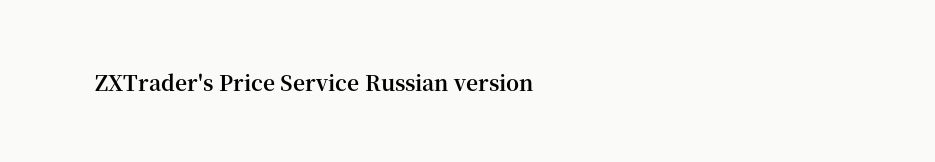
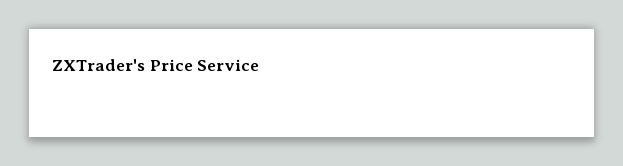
[365,73,533,91] Russian version -> (260, 65) none

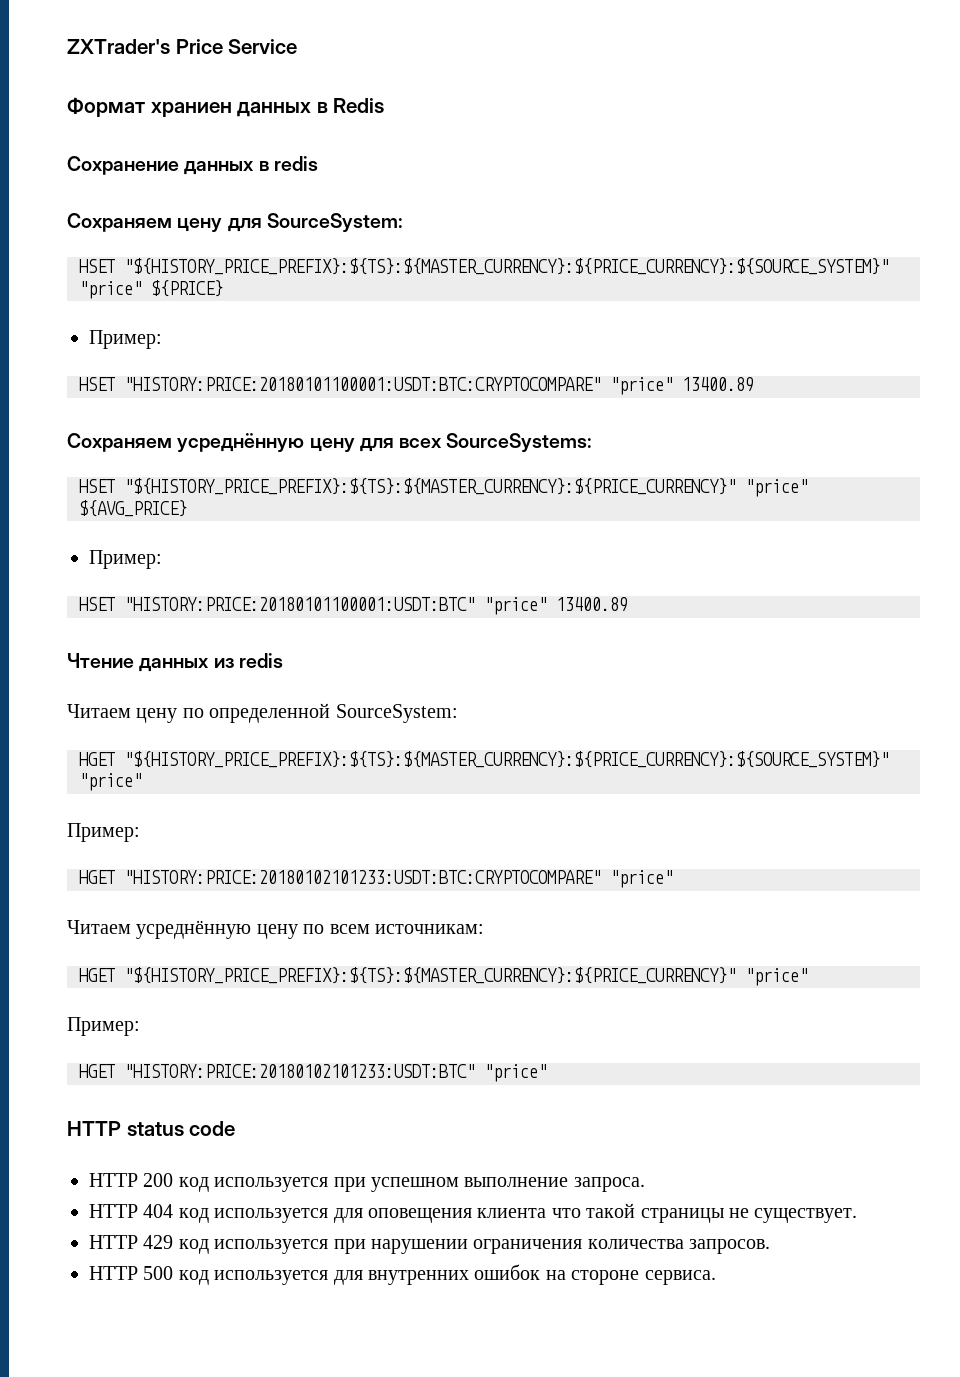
(260, 65) none -> [67,97,385,117] [67,156,318,175] [67,213,403,232] [79,258,889,275] [79,280,223,299] [89,330,162,349] [79,377,754,395] [67,433,593,452] [79,478,808,497] [79,500,187,517] [89,550,162,569] [79,597,628,615] [67,653,283,672] [67,703,458,723] [79,751,889,768] [79,773,142,791] [67,823,140,842] [79,870,673,888] [67,920,484,939] [79,967,808,986] [67,1017,140,1036] [79,1064,547,1082] [67,1121,236,1136] [89,1173,645,1192] [89,1203,858,1223] [89,1235,771,1254] [89,1264,716,1285] // Формат храниен данных в Redis // Сохранение данных в redis // Сохраняем цену для SourceSystem: // HSET "${HISTORY_PRICE_PREFIX}:${TS}:${MASTER_CURRENCY}:${PRICE_CURRENCY}:${SOURCE_SYSTEM}" "price" ${PRICE} // Пример: // HSET "HISTORY:PRICE:20180101100001:USDT:BTC:CRYPTOCOMPARE" "price" 13400.89 // Сохраняем усреднённую цену для всех SourceSystems: // HSET "${HISTORY_PRICE_PREFIX}:${TS}:${MASTER_CURRENCY}:${PRICE_CURRENCY}" "price" ${AVG_PRICE} // Пример: // HSET "HISTORY:PRICE:20180101100001:USDT:BTC" "price" 13400.89 // Чтение данных из redis // Читаем цену по определенной SourceSystem: // HGET "${HISTORY_PRICE_PREFIX}:${TS}:${MASTER_CURRENCY}:${PRICE_CURRENCY}:${SOURCE_SYSTEM}" "price" // Пример: // HGET "HISTORY:PRICE:20180102101233:USDT:BTC:CRYPTOCOMPARE" "price" // Читаем усреднённую цену по всем источникам: // HGET "${HISTORY_PRICE_PREFIX}:${TS}:${MASTER_CURRENCY}:${PRICE_CURRENCY}" "price" // Пример: // HGET "HISTORY:PRICE:20180102101233:USDT:BTC" "price" // HTTP status code // HTTP 200 код используется при успешном выполнение запроса. // HTTP 404 код используется для оповещения клиента что такой страницы не существует. // HTTP 429 код используется при нарушении ограничения количества запросов. // HTTP 500 код используется для внутренних ошибок на стороне сервиса.

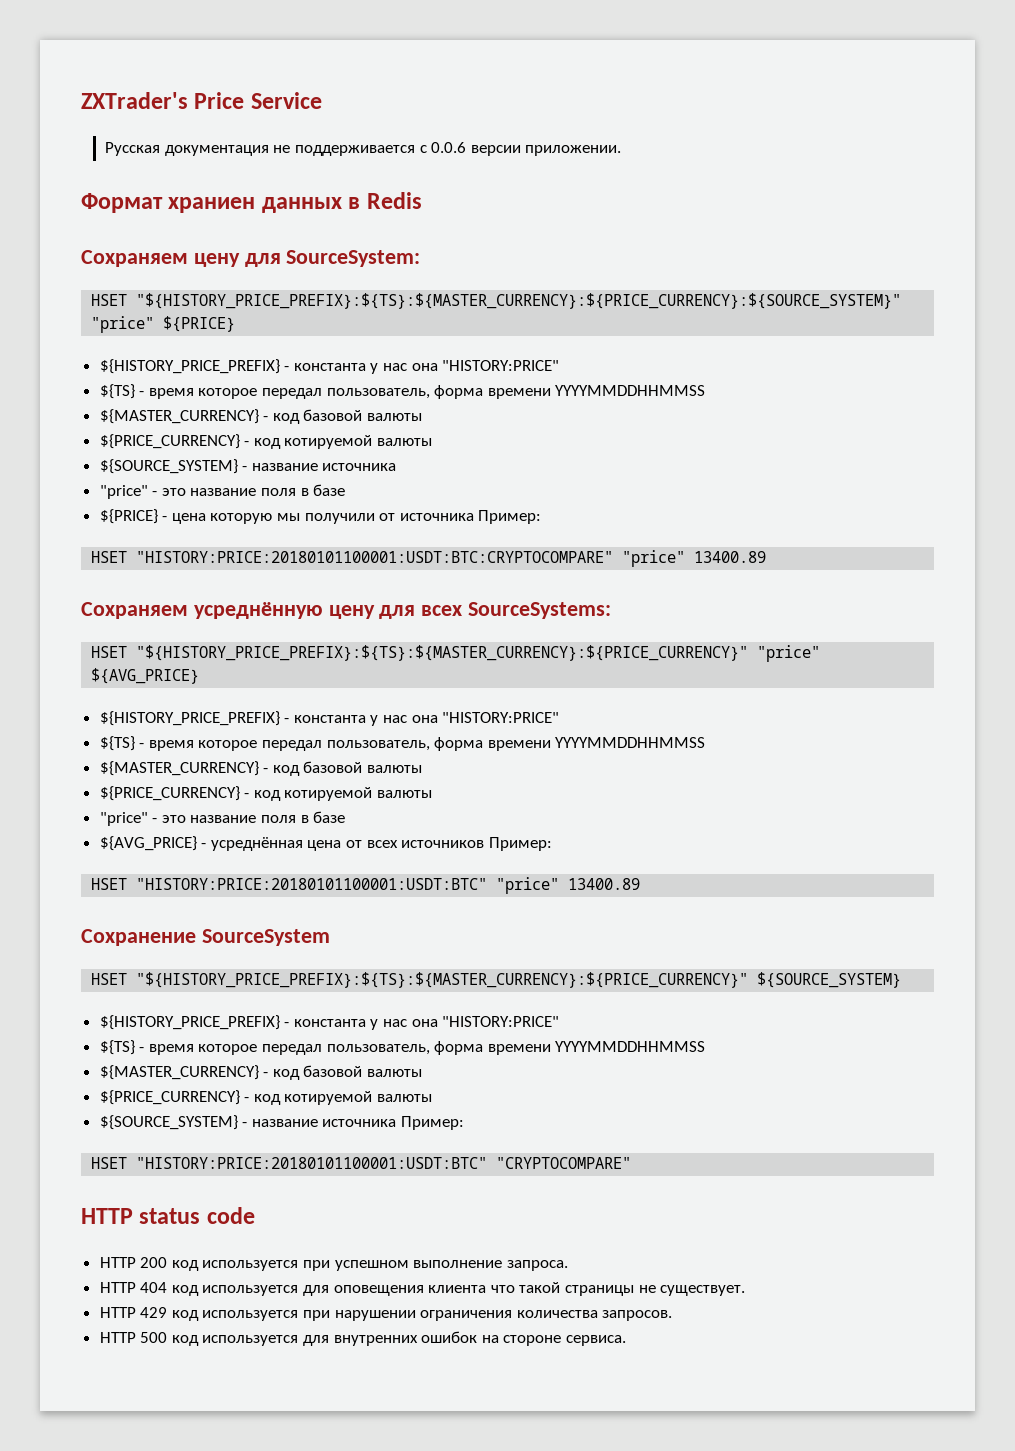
(298, 46) none -> [105,142,622,156] // Русская документация не поддерживается с 0.0.6 версии приложении.
[67,156,318,175] // Сохранение данных в redis -> (422, 200) none
(223, 288) none -> [99,359,560,374] [99,384,706,399] [99,409,423,424] [99,434,433,449] [99,459,397,474] [99,484,346,499] [99,509,474,524] ${HISTORY_PRICE_PREFIX} - константа у нас она "HISTORY:PRICE" // ${TS} - время которое передал пользователь, форма времени YYYYMMDDHHMMSS // ${MASTER_CURRENCY} - код базовой валюты // ${PRICE_CURRENCY} - код котируемой валюты // ${SOURCE_SYSTEM} - название источника // "price" - это название поля в базе // ${PRICE} - цена которую мы получили от источника
(187, 508) none -> [99,711,560,726] [99,736,706,751] [99,761,423,776] [99,786,433,801] [99,811,346,826] [99,836,485,851] ${HISTORY_PRICE_PREFIX} - константа у нас она "HISTORY:PRICE" // ${TS} - время которое передал пользователь, форма времени YYYYMMDDHHMMSS // ${MASTER_CURRENCY} - код базовой валюты // ${PRICE_CURRENCY} - код котируемой валюты // "price" - это название поля в базе // ${AVG_PRICE} - усреднённая цена от всех источников
[67,653,283,672] [67,703,458,723] [79,751,889,768] [79,773,142,791] [67,823,140,842] [79,870,673,888] [67,920,484,939] [79,967,808,986] [67,1017,140,1036] [79,1064,547,1082] Чтение данных из redis // Читаем цену по определенной SourceSystem: // HGET "${HISTORY_PRICE_PREFIX}:${TS}:${MASTER_CURRENCY}:${PRICE_CURRENCY}:${SOURCE_SYSTEM}" "price" // Пример: // HGET "HISTORY:PRICE:20180102101233:USDT:BTC:CRYPTOCOMPARE" "price" // Читаем усреднённую цену по всем источникам: // HGET "${HISTORY_PRICE_PREFIX}:${TS}:${MASTER_CURRENCY}:${PRICE_CURRENCY}" "price" // Пример: // HGET "HISTORY:PRICE:20180102101233:USDT:BTC" "price" -> [81,929,330,946] [91,972,902,988] [99,1015,560,1030] [99,1040,706,1055] [99,1065,423,1080] [99,1090,433,1105] [99,1115,465,1130] [91,1157,632,1169] Сохранение SourceSystem // HSET "${HISTORY_PRICE_PREFIX}:${TS}:${MASTER_CURRENCY}:${PRICE_CURRENCY}" ${SOURCE_SYSTEM} // ${HISTORY_PRICE_PREFIX} - константа у нас она "HISTORY:PRICE" // ${TS} - время которое передал пользователь, форма времени YYYYMMDDHHMMSS // ${MASTER_CURRENCY} - код базовой валюты // ${PRICE_CURRENCY} - код котируемой валюты // ${SOURCE_SYSTEM} - название источника Пример: // HSET "HISTORY:PRICE:20180101100001:USDT:BTC" "CRYPTOCOMPARE"

